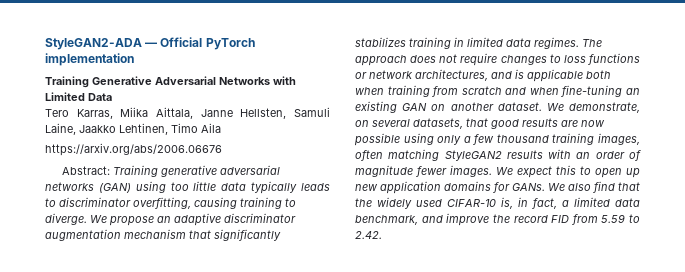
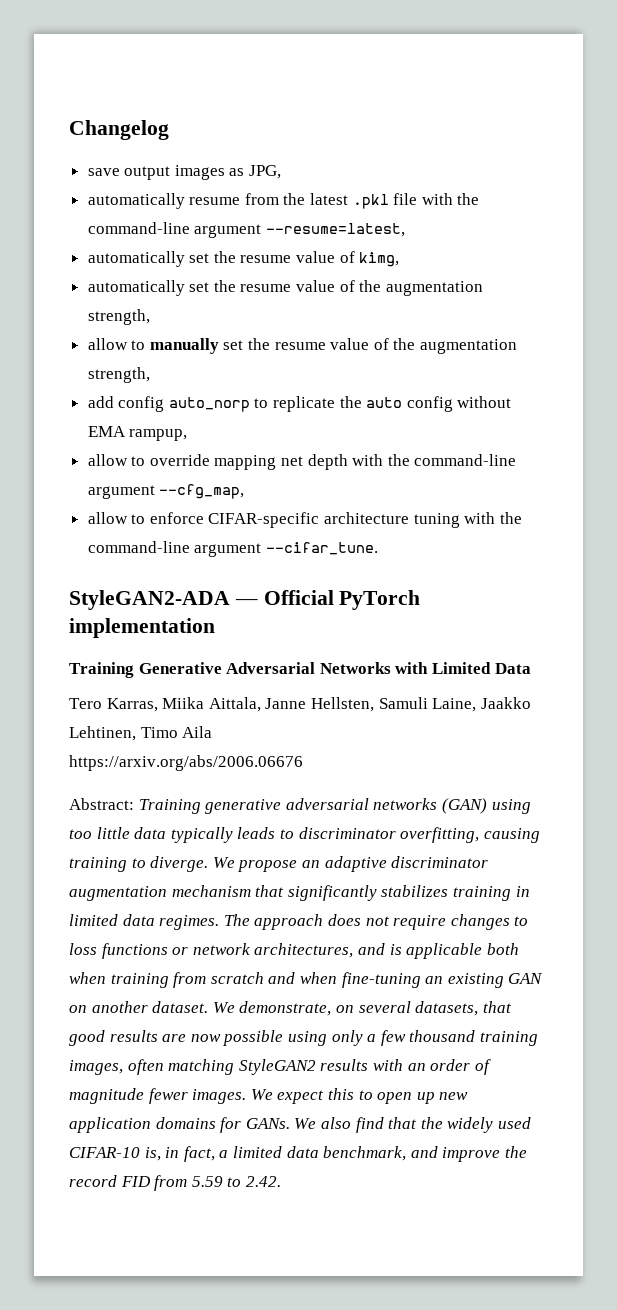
(45, 44) none -> [69,120,169,140] [87,165,282,180] [87,193,480,209] [87,222,405,238] [87,251,400,267] [87,280,483,296] [87,309,150,325] [87,338,518,354] [87,367,150,383] [87,396,512,412] [87,426,188,441] [87,454,517,470] [87,484,245,499] [87,512,522,528] [87,541,378,557] Changelog // save output images as JPG, // automatically resume from the latest .pkl file with the command-line argument --resume=latest, // automatically set the resume value of kimg, // automatically set the resume value of the augmentation strength, // allow to manually set the resume value of the augmentation strength, // add config auto_norp to replicate the auto config without EMA rampup, // allow to override mapping net depth with the command-line argument --cfg_map, // allow to enforce CIFAR-specific architecture tuning with the command-line argument --cifar_tune. //

